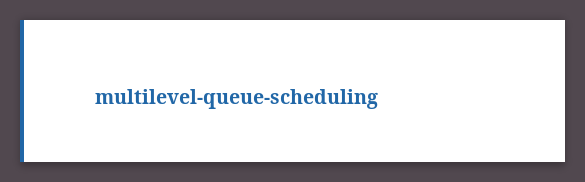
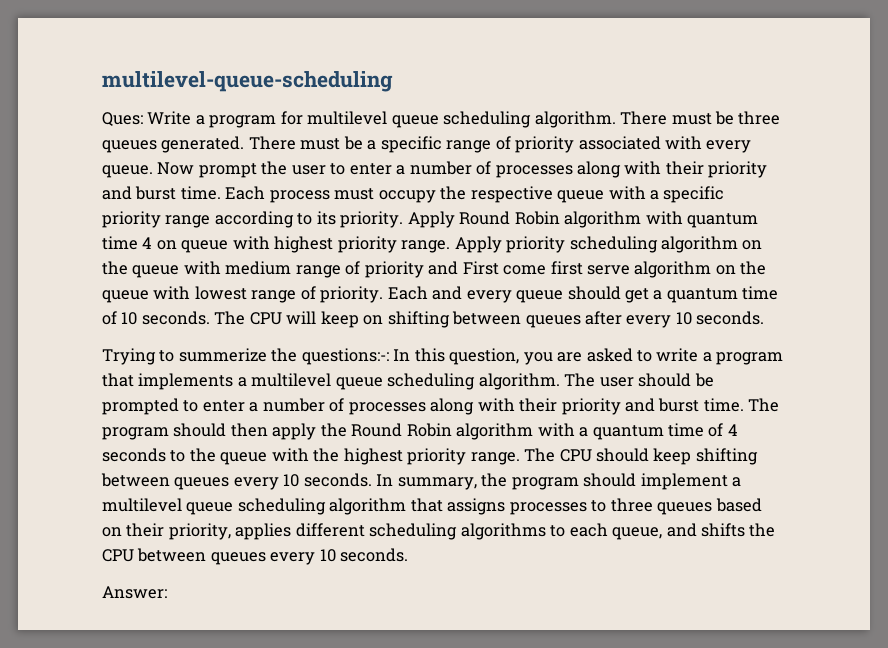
(378, 99) none -> [102,111,781,128] [102,136,752,153] [102,161,768,178] [102,186,725,203] [102,211,759,228] [102,236,763,253] [102,261,767,278] [102,286,779,303] [102,311,765,328] [102,348,784,365] [102,373,714,390] [102,398,780,415] [102,423,738,440] [102,448,758,465] [101,473,742,490] [102,498,762,515] [102,523,776,540] [102,548,409,565] [102,586,167,599] // Ques: Write a program for multilevel queue scheduling algorithm. There must be three queues generated. There must be a specific range of priority associated with every queue. Now prompt the user to enter a number of processes along with their priority and burst time. Each process must occupy the respective queue with a specific priority range according to its priority. Apply Round Robin algorithm with quantum time 4 on queue with highest priority range. Apply priority scheduling algorithm on the queue with medium range of priority and First come first serve algorithm on the queue with lowest range of priority. Each and every queue should get a quantum time of 10 seconds. The CPU will keep on shifting between queues after every 10 seconds. // Trying to summerize the questions:-: In this question, you are asked to write a program that implements a multilevel queue scheduling algorithm. The user should be prompted to enter a number of processes along with their priority and burst time. The program should then apply the Round Robin algorithm with a quantum time of 4 seconds to the queue with the highest priority range. The CPU should keep shifting between queues every 10 seconds. In summary, the program should implement a multilevel queue scheduling algorithm that assigns processes to three queues based on their priority, applies different scheduling algorithms to each queue, and shifts the CPU between queues every 10 seconds. // Answer:

